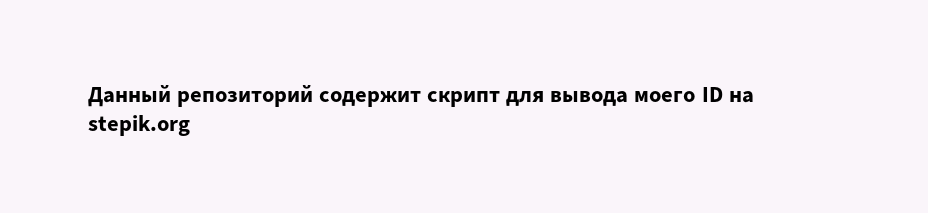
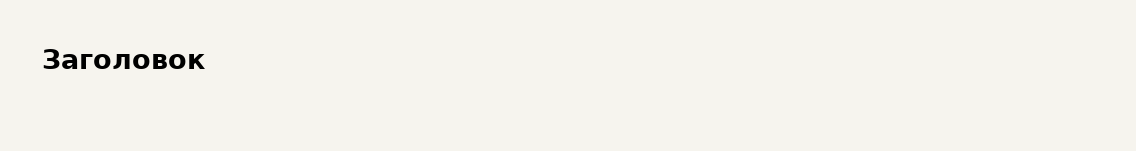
[88,85,754,107] [88,115,190,136] Данный репозиторий содержит скрипт для вывода моего ID на stepik.org -> [42,49,205,69] Заголовок

